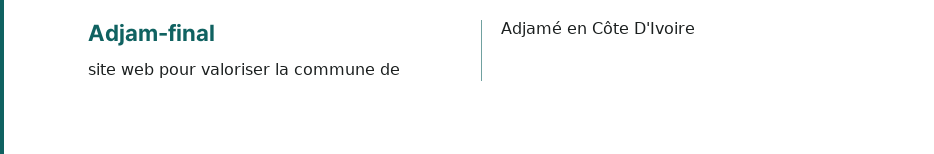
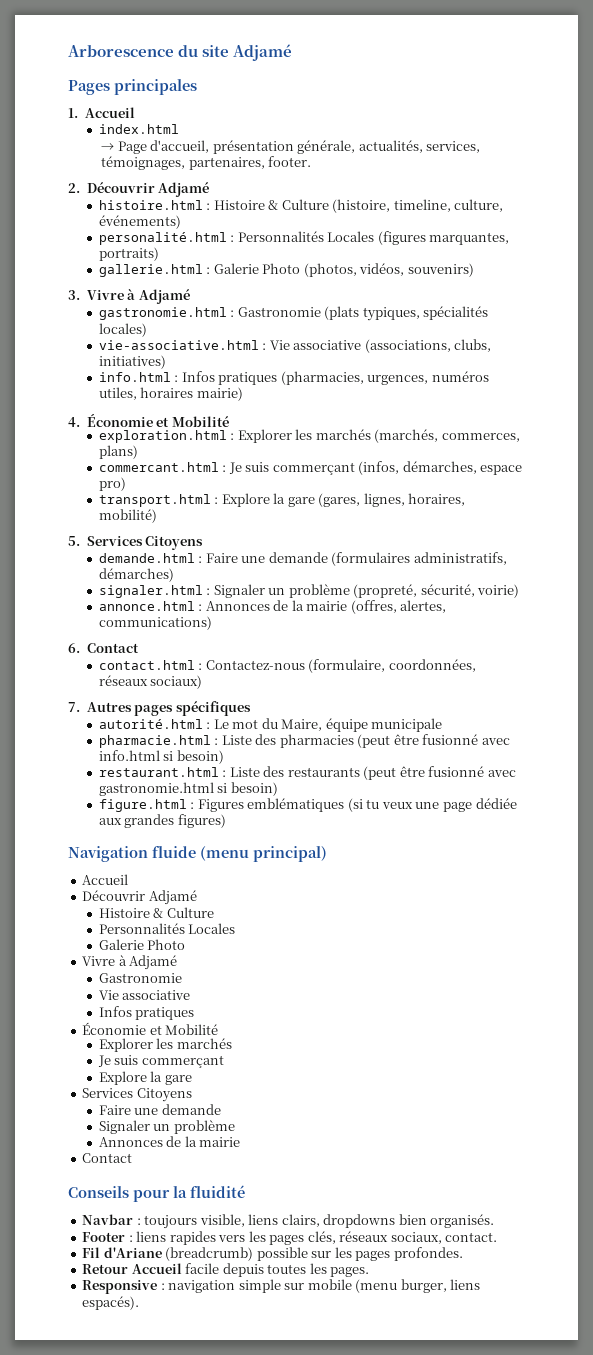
[88,23,215,46] [88,63,400,78] [501,21,695,37] Adjam-final // site web pour valoriser la commune de Adjamé en Côte D'Ivoire -> [68,44,293,61] [68,79,197,95] [68,107,135,118] [98,124,179,134] [101,140,481,154] [101,156,312,170] [68,182,210,197] [98,199,504,213] [98,215,181,229] [98,231,510,245] [98,247,159,261] [98,263,474,277] [68,289,190,304] [98,306,489,321] [98,323,147,337] [98,339,492,353] [98,355,166,369] [98,371,489,385] [98,387,243,401] [68,413,229,427] [98,429,520,443] [98,445,138,459] [98,461,523,475] [98,477,126,491] [98,493,466,507] [98,509,157,523] [68,536,204,550] [98,552,507,566] [98,568,174,582] [98,584,520,598] [98,600,447,614] [98,616,212,630] [68,643,139,653] [98,659,476,673] [98,675,203,689] [68,701,251,716] [98,718,443,732] [98,734,510,748] [98,750,224,764] [98,766,516,780] [98,782,278,796] [98,798,517,812] [98,814,226,828] [68,846,327,862] [82,874,129,885] [82,890,197,905] [98,907,214,918] [98,923,236,934] [98,939,186,950] [82,955,178,970] [98,973,182,983] [98,990,191,1000] [98,1006,195,1020] [82,1022,219,1035] [98,1038,232,1052] [97,1055,224,1068] [98,1071,192,1085] [82,1088,192,1102] [98,1104,221,1115] [98,1120,235,1134] [98,1136,241,1147] [82,1153,133,1163] [68,1185,245,1202] [82,1214,495,1229] [82,1231,498,1245] [82,1247,463,1261] [82,1263,370,1277] [82,1279,481,1294] [82,1296,140,1310] Arborescence du site Adjamé // Pages principales // 1. Accueil // index.html // → Page d'accueil, présentation générale, actualités, services, témoignages, partenaires, footer. // 2. Découvrir Adjamé // histoire.html : Histoire & Culture (histoire, timeline, culture, événements) // personalité.html : Personnalités Locales (figures marquantes, portraits) // gallerie.html : Galerie Photo (photos, vidéos, souvenirs) // 3. Vivre à Adjamé // gastronomie.html : Gastronomie (plats typiques, spécialités locales) // vie-associative.html : Vie associative (associations, clubs, initiatives) // info.html : Infos pratiques (pharmacies, urgences, numéros utiles, horaires mairie) // 4. Économie et Mobilité // exploration.html : Explorer les marchés (marchés, commerces, plans) // commercant.html : Je suis commerçant (infos, démarches, espace pro) // transport.html : Explore la gare (gares, lignes, horaires, mobilité) // 5. Services Citoyens // demande.html : Faire une demande (formulaires administratifs, démarches) // signaler.html : Signaler un problème (propreté, sécurité, voirie) // annonce.html : Annonces de la mairie (offres, alertes, communications) // 6. Contact // contact.html : Contactez-nous (formulaire, coordonnées, réseaux sociaux) // 7. Autres pages spécifiques // autorité.html : Le mot du Maire, équipe municipale // pharmacie.html : Liste des pharmacies (peut être fusionné avec info.html si besoin) // restaurant.html : Liste des restaurants (peut être fusionné avec gastronomie.html si besoin) // figure.html : Figures emblématiques (si tu veux une page dédiée aux grandes figures) // Navigation fluide (menu principal) // Accueil // Découvrir Adjamé // Histoire & Culture // Personnalités Locales // Galerie Photo // Vivre à Adjamé // Gastronomie // Vie associative // Infos pratiques // Économie et Mobilité // Explorer les marchés // Je suis commerçant // Explore la gare // Services Citoyens // Faire une demande // Signaler un problème // Annonces de la mairie // Contact // Conseils pour la fluidité // Navbar : toujours visible, liens clairs, dropdowns bien organisés. // Footer : liens rapides vers les pages clés, réseaux sociaux, contact. // Fil d'Ariane (breadcrumb) possible sur les pages profondes. // Retour Accueil facile depuis toutes les pages. // Responsive : navigation simple sur mobile (menu burger, liens espacés).

